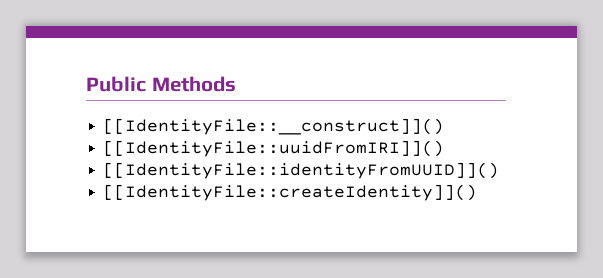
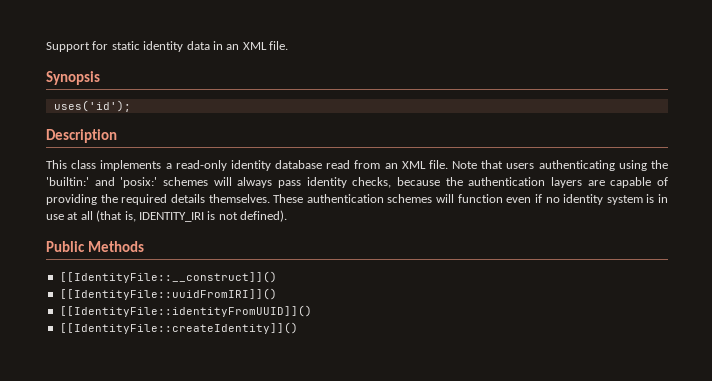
(86, 84) none -> [46,41,288,52] [46,71,100,85] [53,100,131,112] [46,129,117,143] [46,160,668,171] [46,177,668,188] [46,194,668,205] [46,210,287,222] Support for static identity data in an XML file. // Synopsis // uses('id'); // Description // This class implements a read-only identity database read from an XML file. Note that users authenticating using the 'builtin:' and 'posix:' schemes will always pass identity checks, because the authentication layers are capable of providing the required details themselves. These authentication schemes will function even if no identity system is in use at all (that is, IDENTITY_IRI is not defined). //

